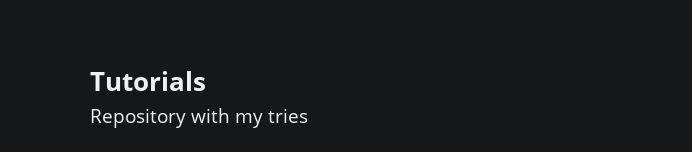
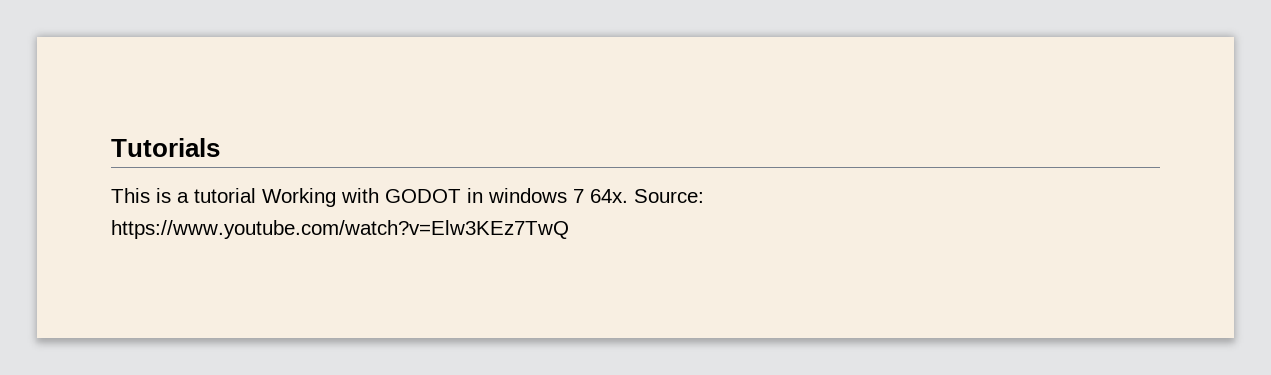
[90,108,308,128] Repository with my tries -> [111,188,704,207] [111,220,569,239] This is a tutorial Working with GODOT in windows 7 64x. Source: https://www.youtube.com/watch?v=Elw3KEz7TwQ

